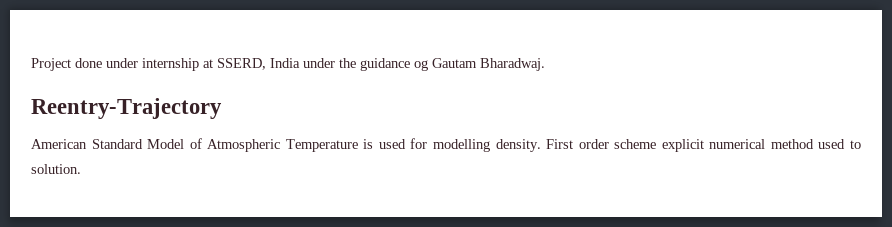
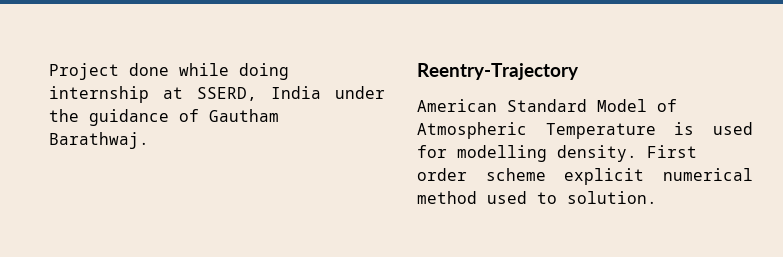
[106,58,138,68] under -> [179,63,289,80] while doing
[414,58,545,71] og Gautam Bharadwaj. -> [179,109,279,122] [49,132,149,149] of Gautham Barathwaj.

